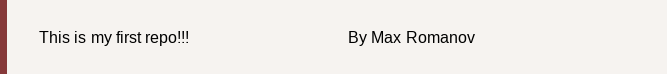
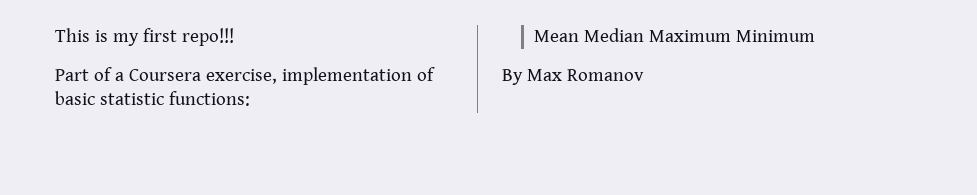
(190, 38) none -> [55,67,435,85] [55,91,250,106] [534,28,816,42] // Part of a Coursera exercise, implementation of basic statistic functions: // Mean Median Maximum Minimum

